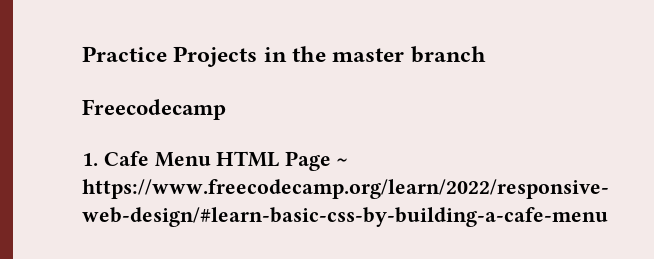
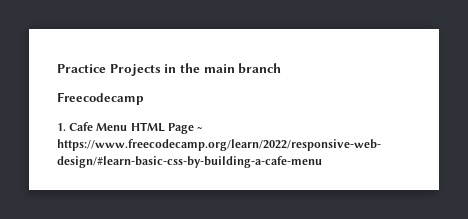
[332,48,405,62] master -> [203,64,235,73] main

